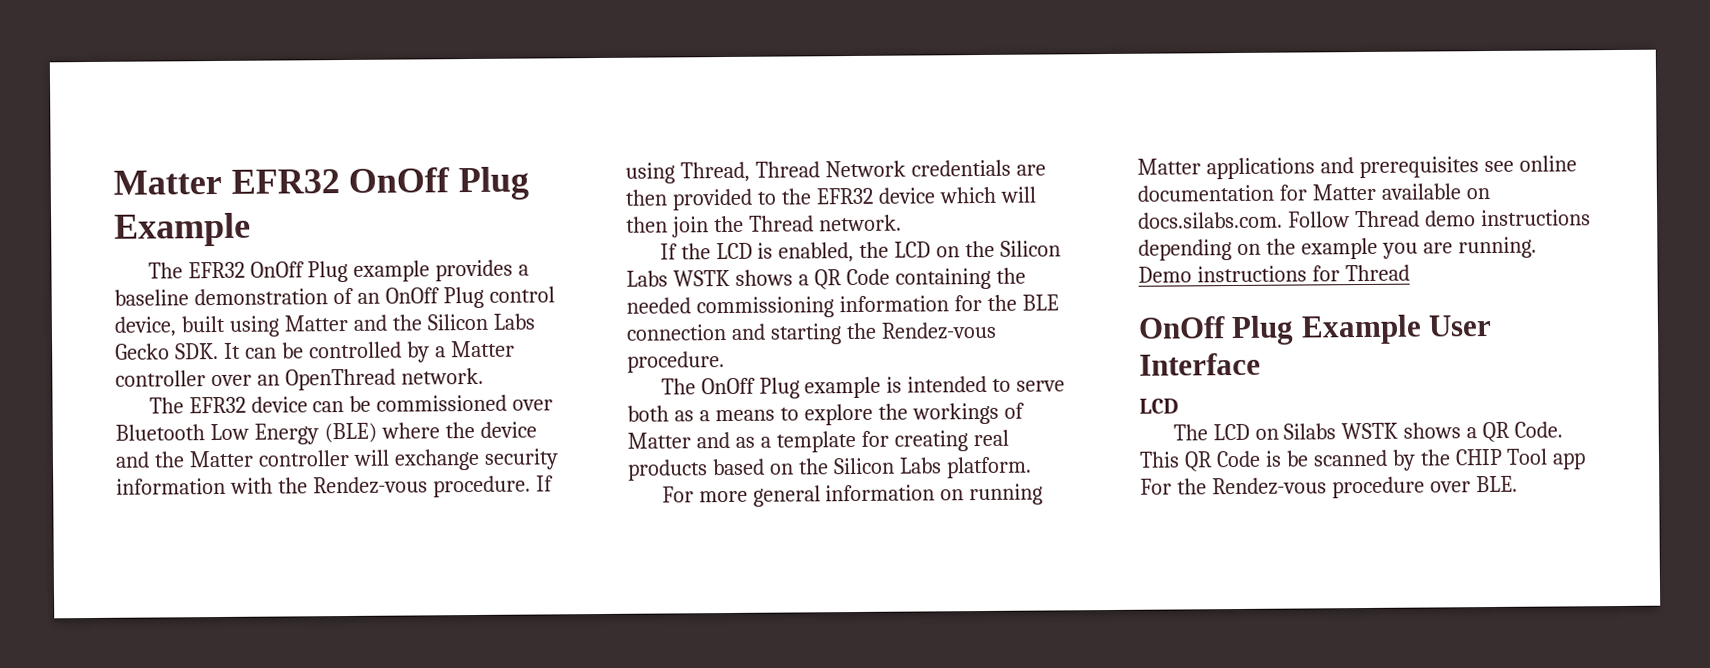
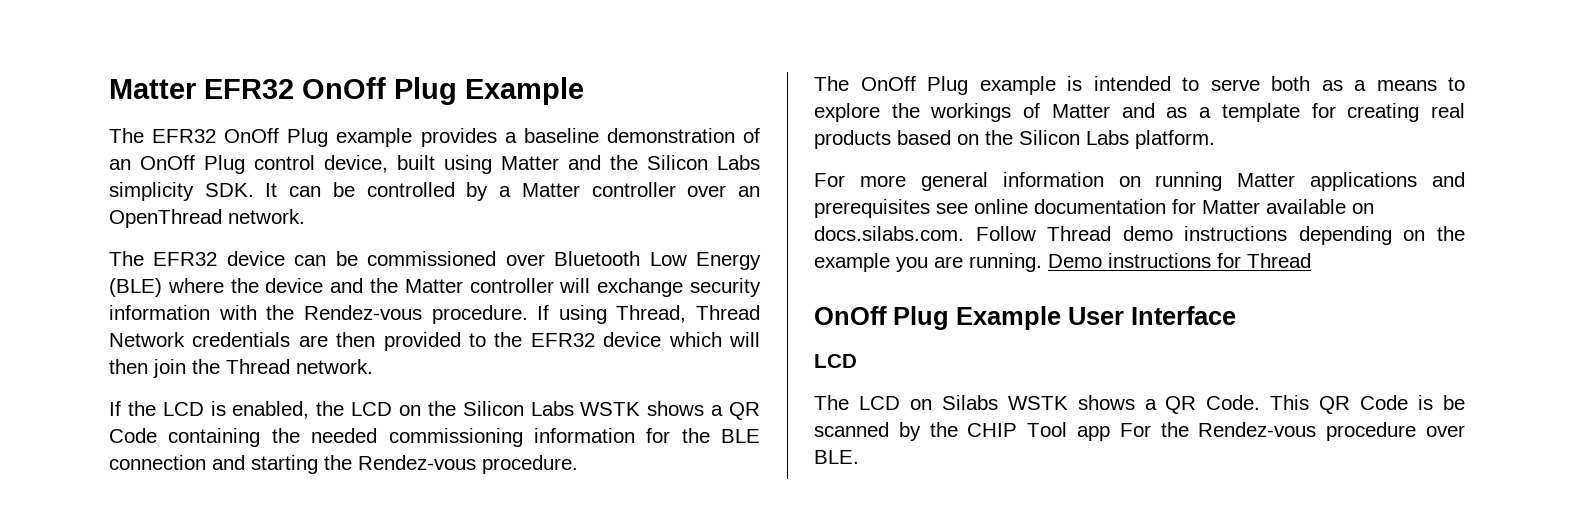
[115,343,170,360] Gecko -> [109,182,194,201] simplicity

